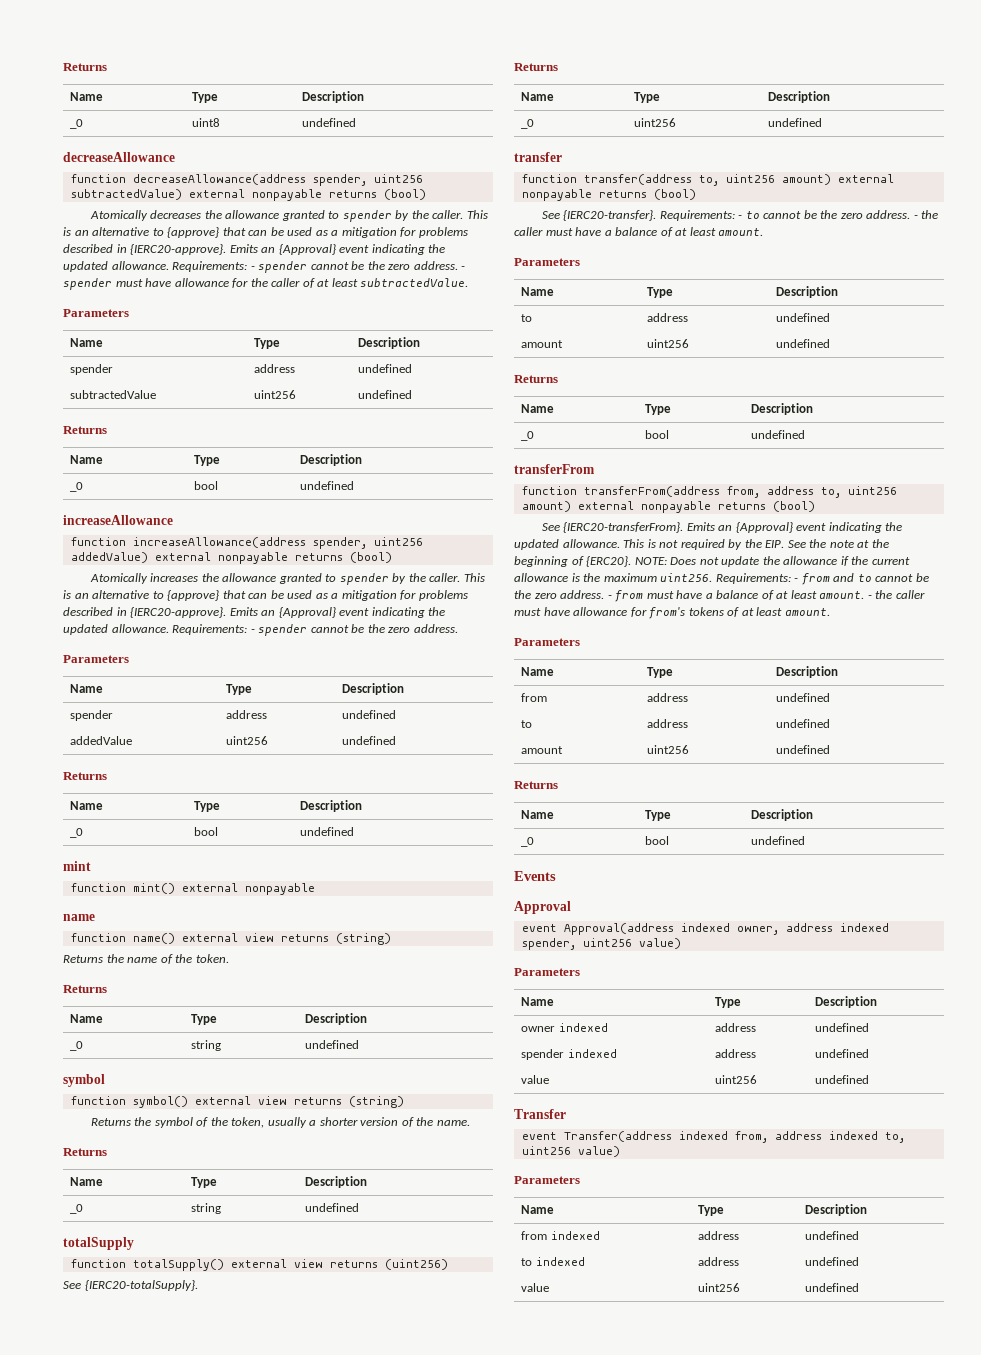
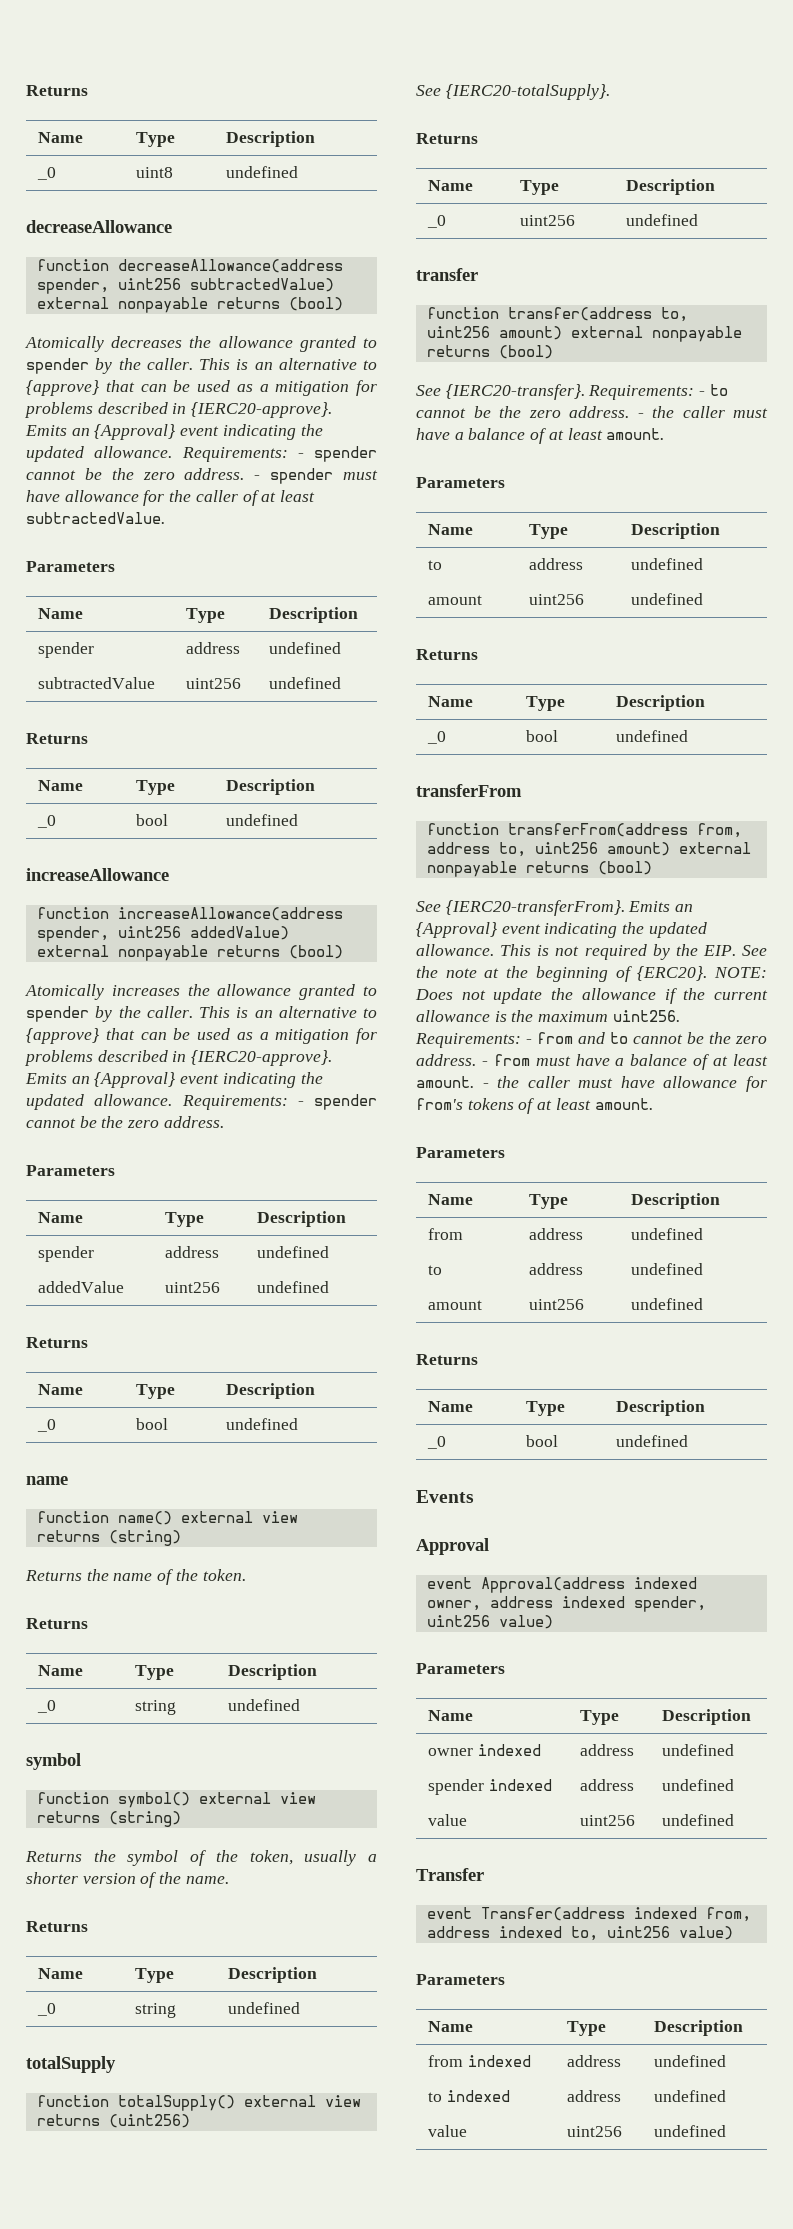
[63,861,91,871] [70,883,315,895] // mint // function mint() external nonpayable -> (298, 1424) none

